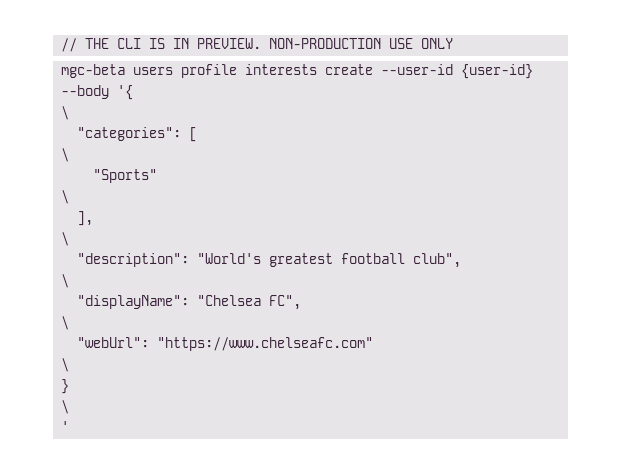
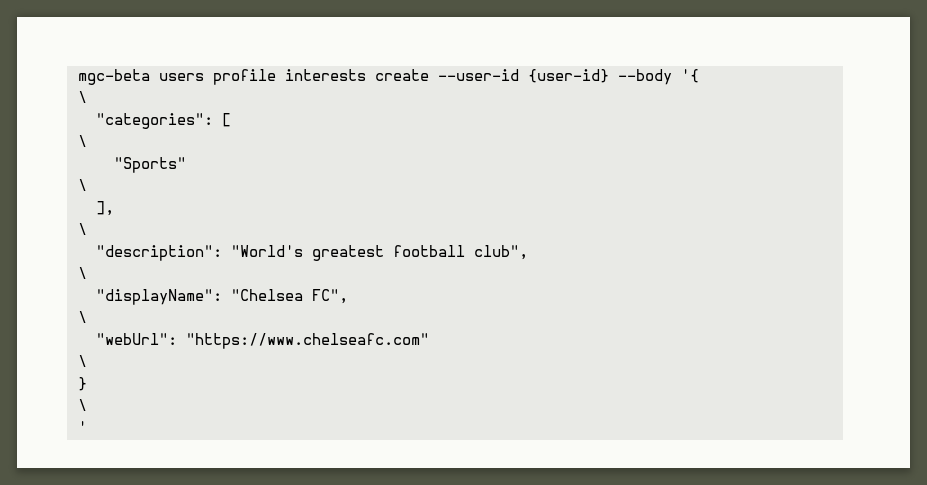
[60,38,453,52] // THE CLI IS IN PREVIEW. NON-PRODUCTION USE ONLY // -> (77, 77) none

